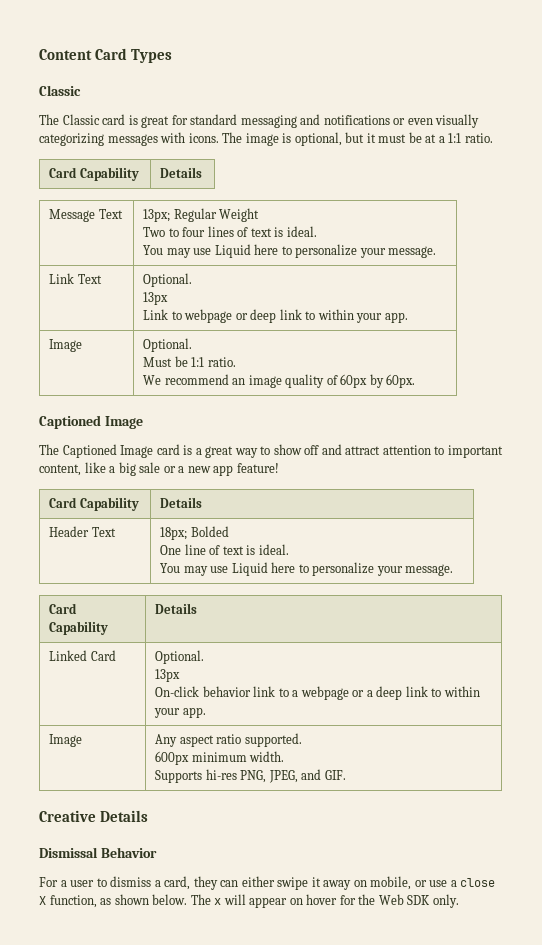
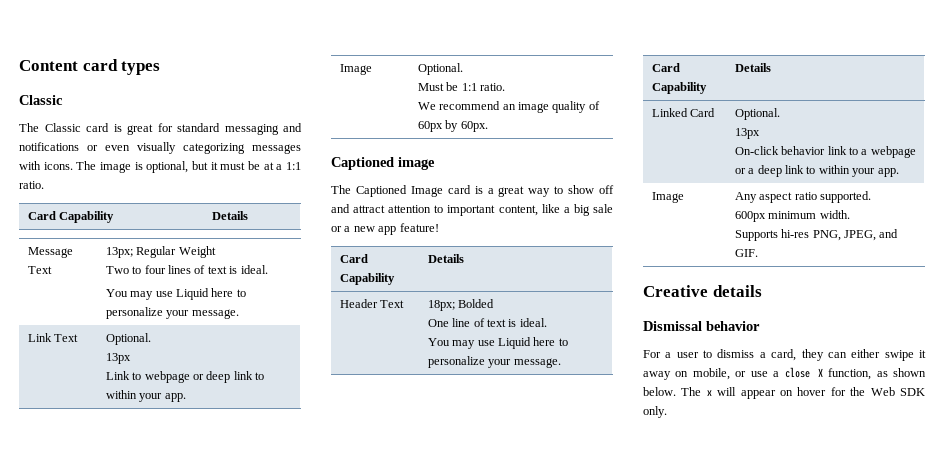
[95,48,173,63] Card Types -> [82,59,161,75] card types
[104,416,143,429] Image -> [398,157,435,170] image
[100,810,149,822] Details -> [712,285,762,297] details
[100,847,157,858] Behavior -> [706,321,760,331] behavior

